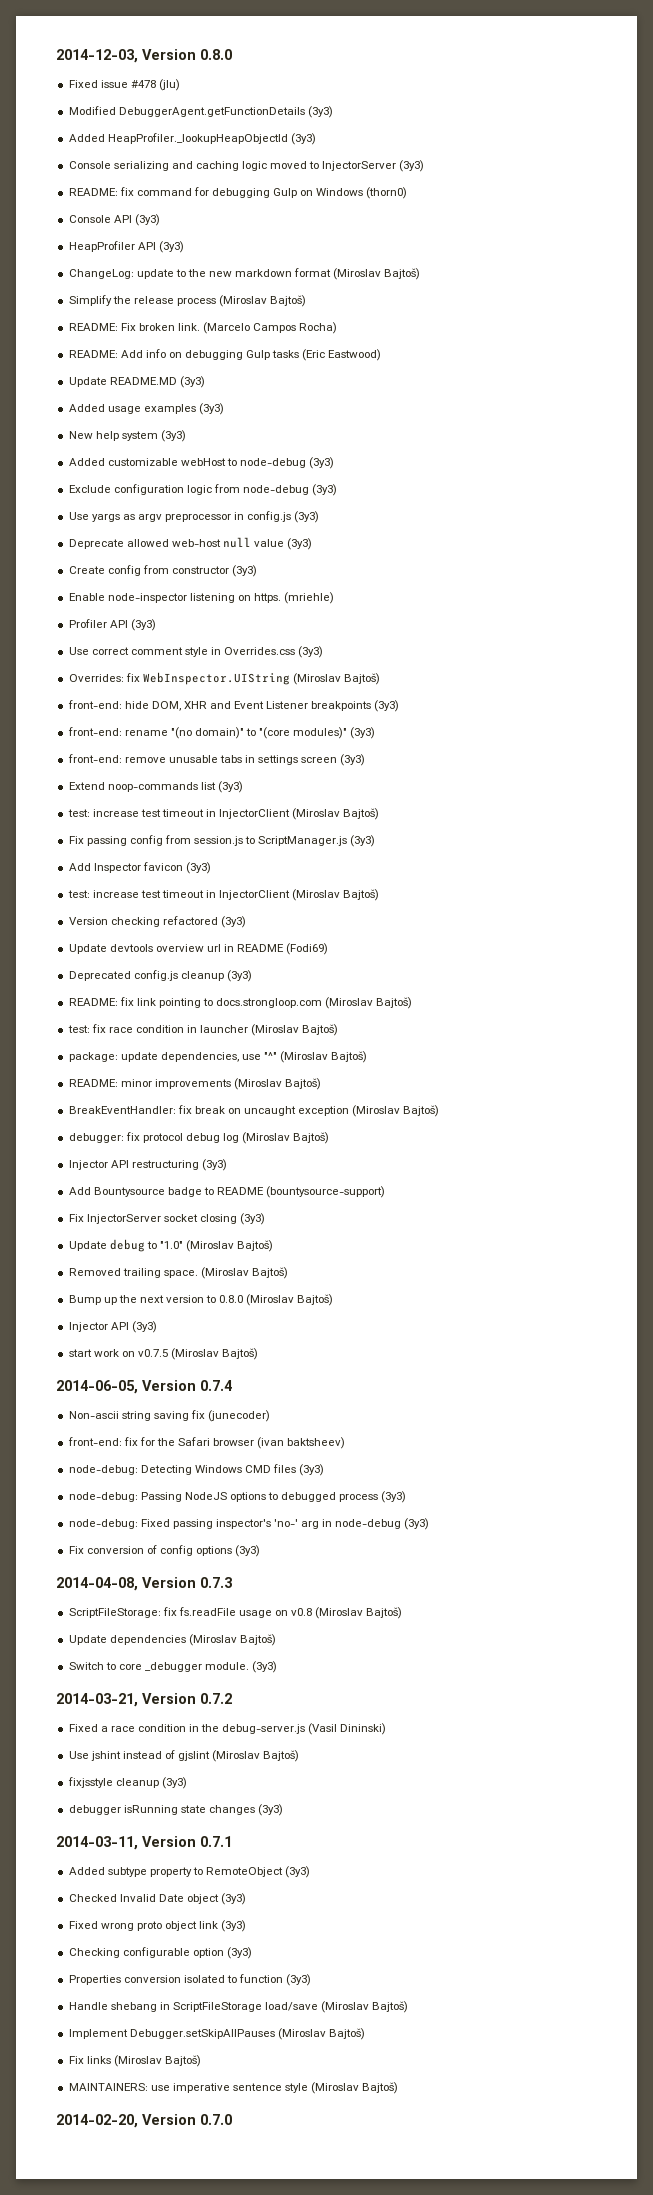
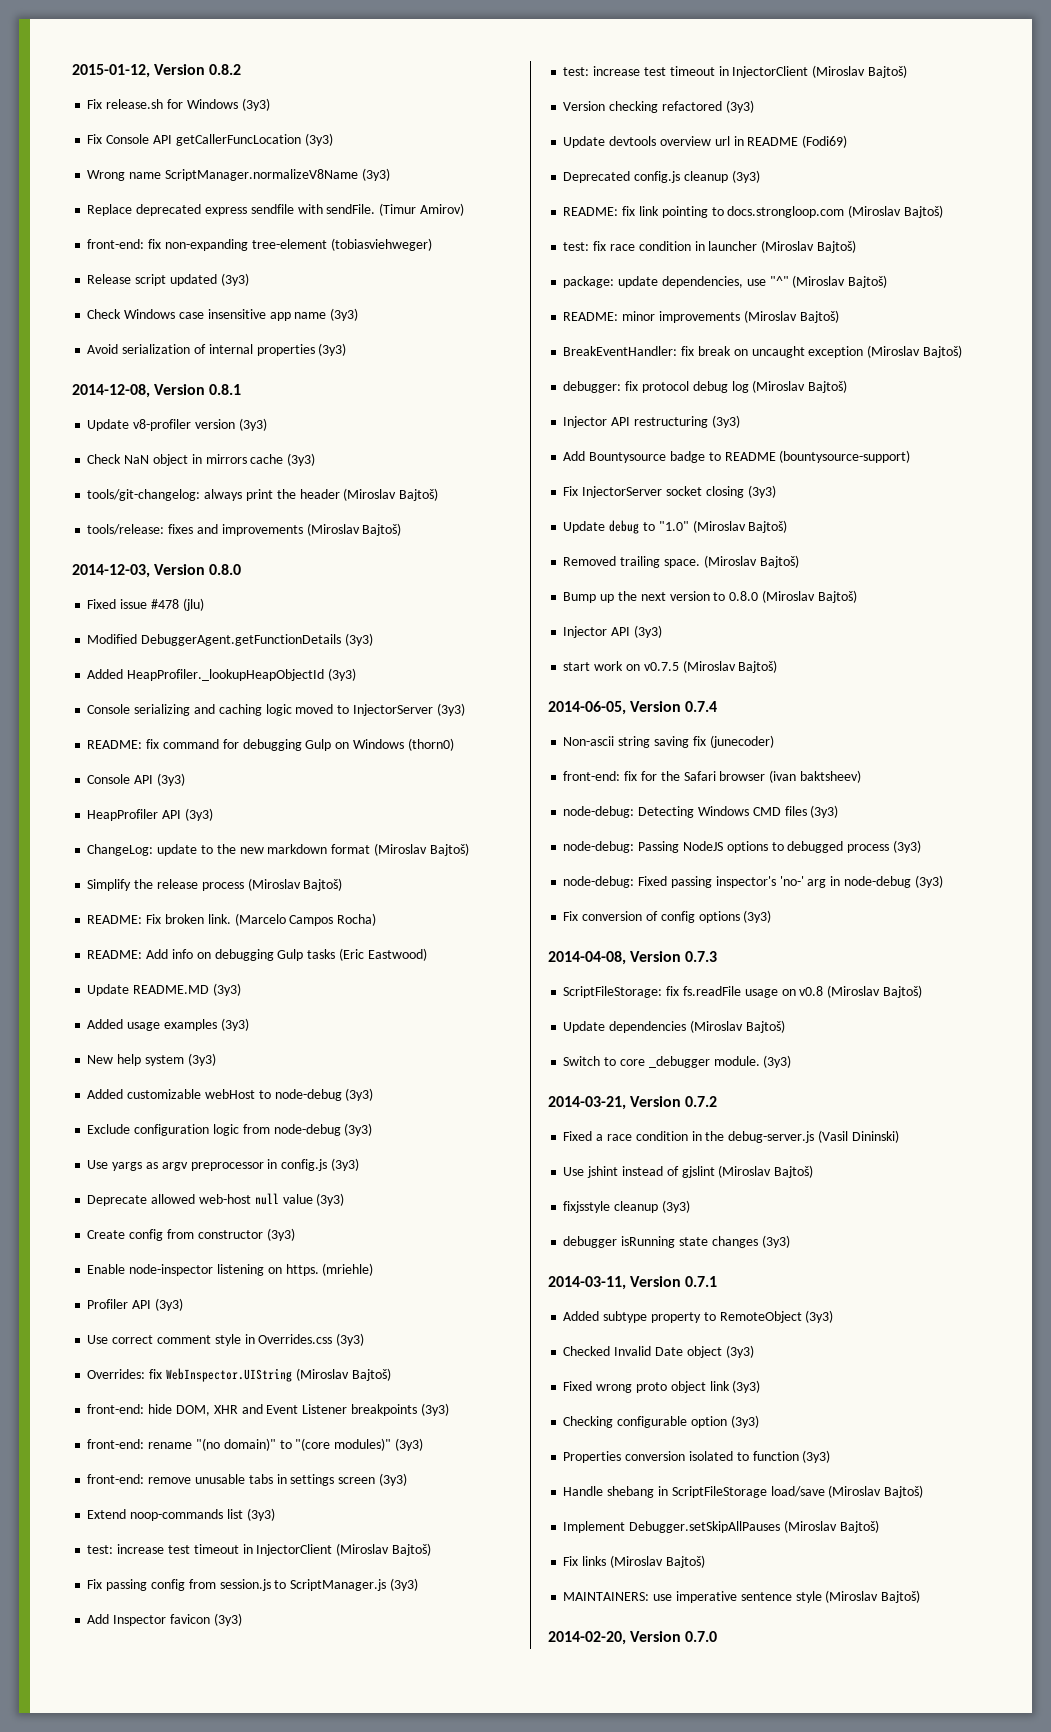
(56, 56) none -> [72,64,242,78] [87,98,270,111] [87,133,333,146] [87,168,390,181] [87,203,464,216] [87,238,432,251] [87,273,249,286] [87,308,359,321] [87,343,347,356] [72,384,242,398] [87,418,267,431] [87,453,316,466] [87,488,439,501] [87,523,402,536] 2015-01-12, Version 0.8.2 // Fix release.sh for Windows (3y3) // Fix Console API getCallerFuncLocation (3y3) // Wrong name ScriptManager.normalizeV8Name (3y3) // Replace deprecated express sendfile with sendFile. (Timur Amirov) // front-end: fix non-expanding tree-element (tobiasviehweger) // Release script updated (3y3) // Check Windows case insensitive app name (3y3) // Avoid serialization of internal properties (3y3) // 2014-12-08, Version 0.8.1 // Update v8-profiler version (3y3) // Check NaN object in mirrors cache (3y3) // tools/git-changelog: always print the header (Miroslav Bajtoš) // tools/release: fixes and improvements (Miroslav Bajtoš) //

